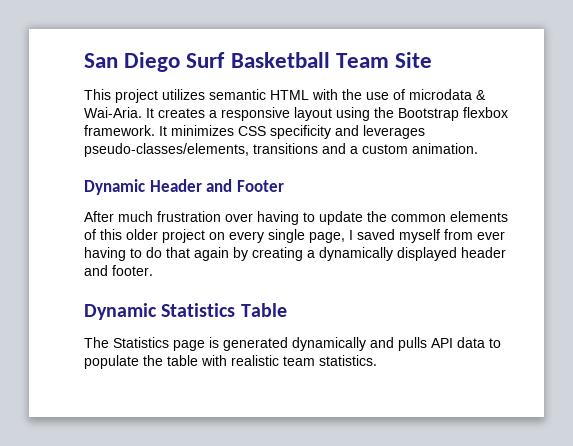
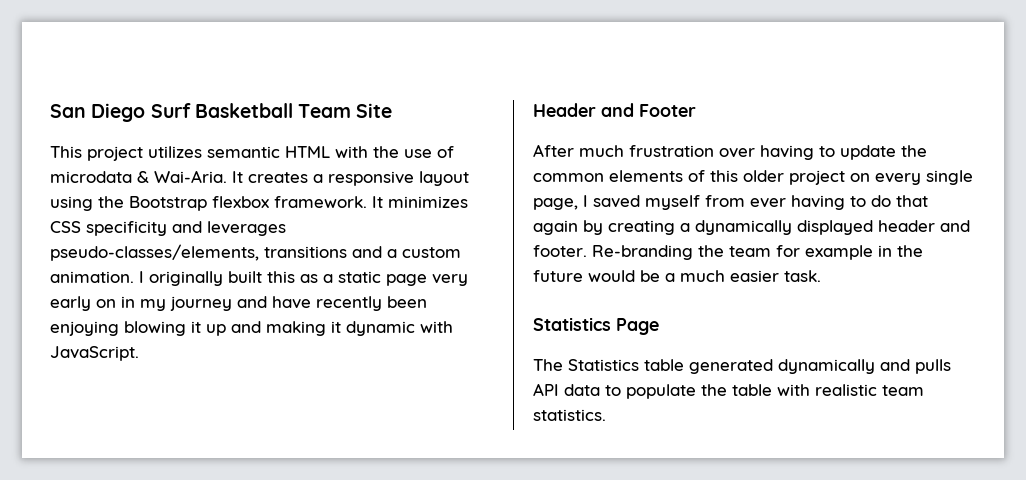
[84,179,145,195] // Dynamic -> [139,271,468,286] [50,296,427,311] [50,321,453,336] [50,346,139,361] I originally built this as a static page very early on in my journey and have recently been enjoying blowing it up and making it dynamic with JavaScript. //
[84,303,287,320] // Dynamic Statistics Table -> [592,245,923,260] [533,270,821,282] [533,317,659,335] Re-branding the team for example in the future would be a much easier task. // Statistics Page
[173,337,219,351] page is -> [644,359,684,371] table

